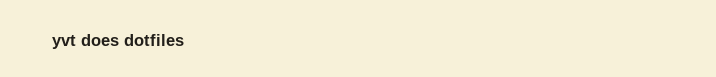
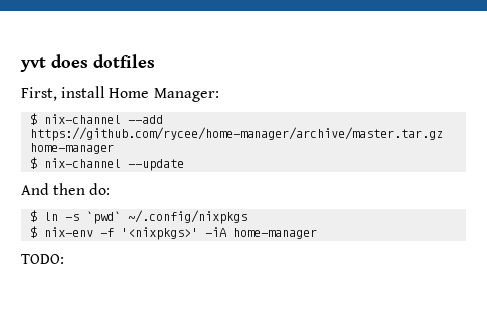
(184, 40) none -> [21,86,219,102] [30,113,164,125] [30,127,444,141] [30,143,115,154] [30,157,185,171] [21,183,111,195] [30,210,248,224] [30,226,318,240] [21,254,64,264] // First, install Home Manager: // $ nix-channel --add https://github.com/rycee/home-manager/archive/master.tar.gz home-manager // $ nix-channel --update // And then do: // $ ln -s `pwd` ~/.config/nixpkgs // $ nix-env -f '<nixpkgs>' -iA home-manager // TODO:

